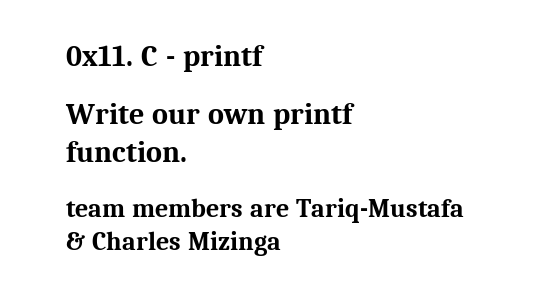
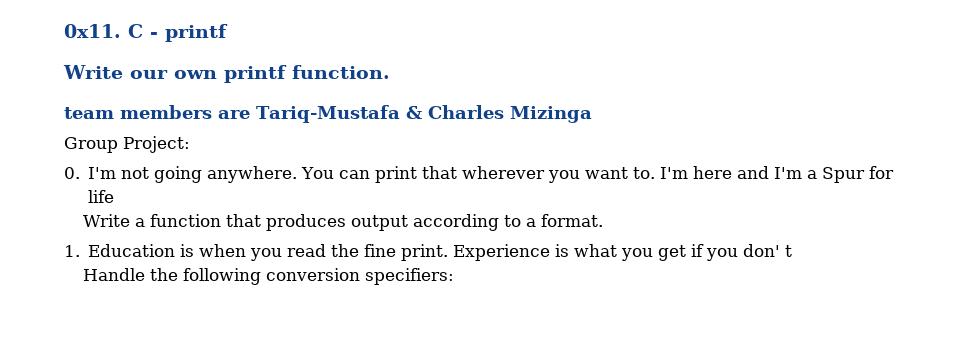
(281, 243) none -> [64,136,190,153] [64,166,895,183] [88,190,115,203] [83,214,604,231] [64,244,793,261] [83,268,455,285] // Group Project: // 0. I'm not going anywhere. You can print that wherever you want to. I'm here and I'm a Spur for life // Write a function that produces output according to a format. // 1. Education is when you read the fine print. Experience is what you get if you don' t // Handle the following conversion specifiers:

